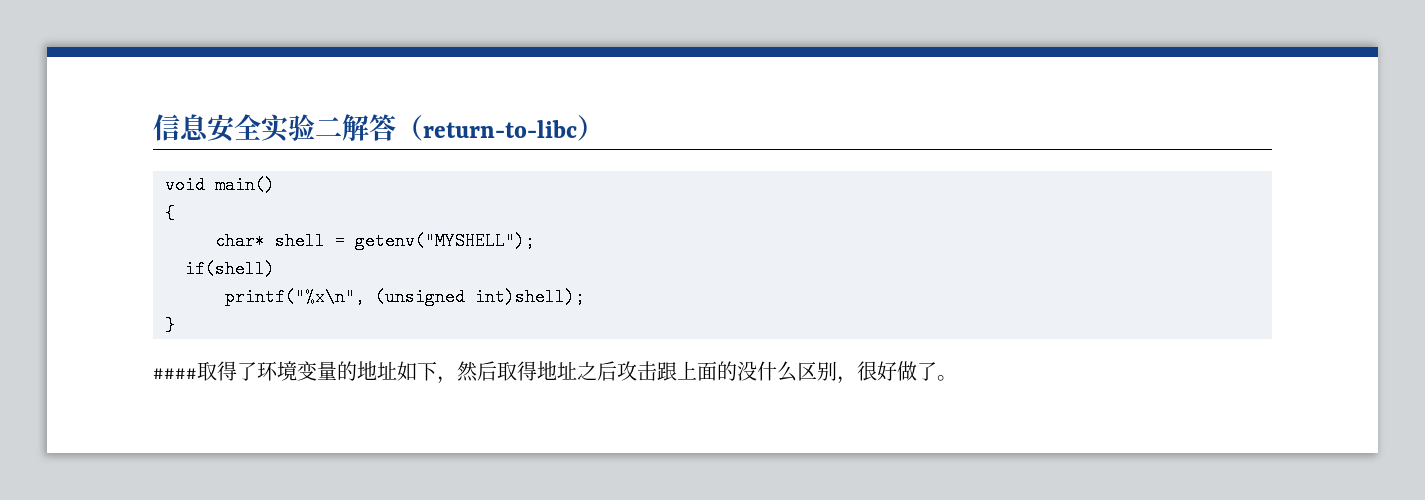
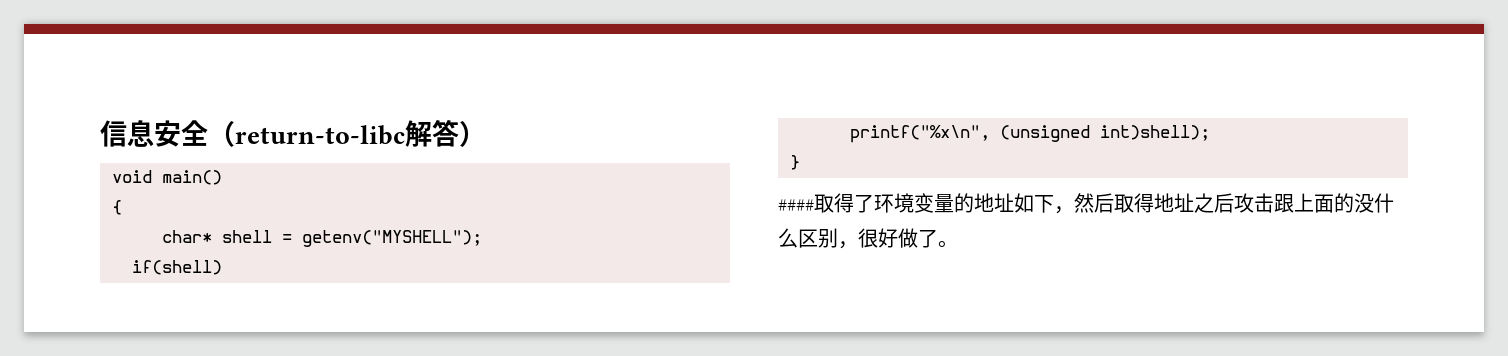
[261,114,577,142] 实验二解答（return-to-libc -> [208,119,459,147] （return-to-libc解答

